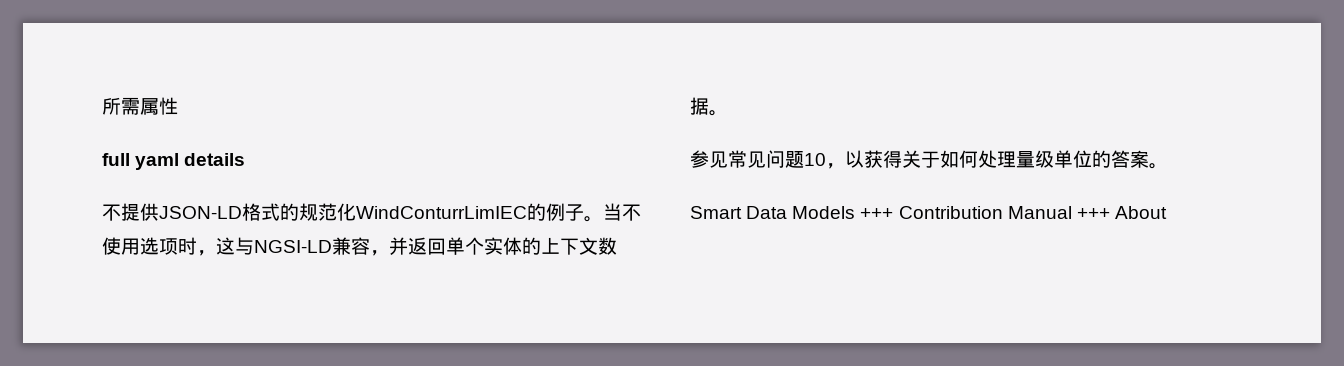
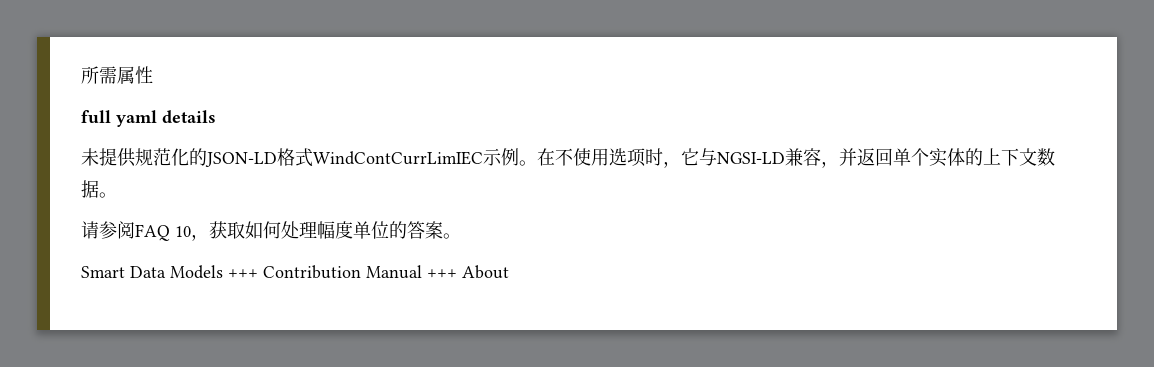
[102,203,622,222] 不提供JSON-LD格式的规范化WindConturrLimIEC的例子。当 -> [81,148,555,167] 未提供规范化的JSON-LD格式WindContCurrLimIEC示例。在
[216,237,235,255] 这 -> [681,148,699,166] 它
[690,150,940,169] 参见常见问题10，以获得关于 -> [81,221,245,241] 请参阅FAQ 10，获取
[1016,150,1054,168] 量级 -> [317,221,353,239] 幅度

